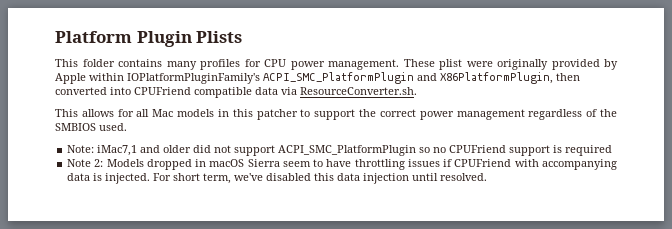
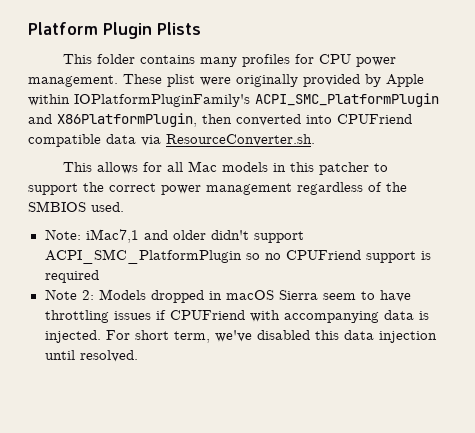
[193,145,232,153] did not -> [210,230,249,240] didn't

